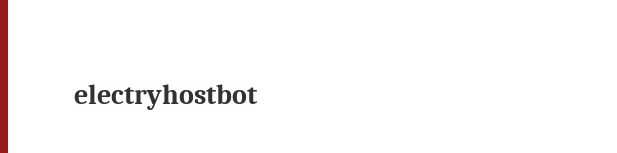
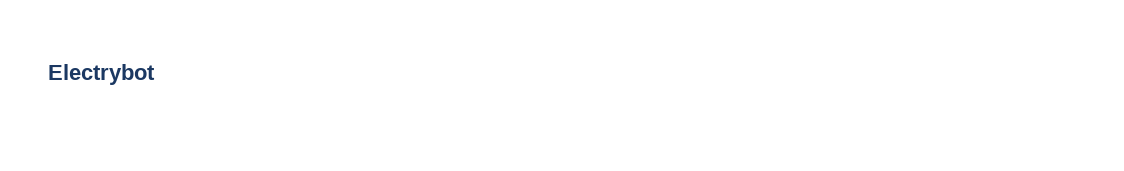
[74,84,258,110] electryhostbot -> [48,64,155,85] Electrybot

